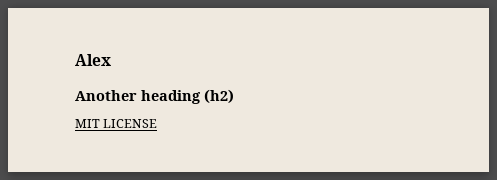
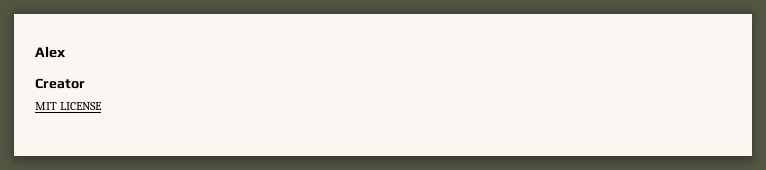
[75,89,234,104] Another heading (h2) -> [35,78,85,89] Creator

